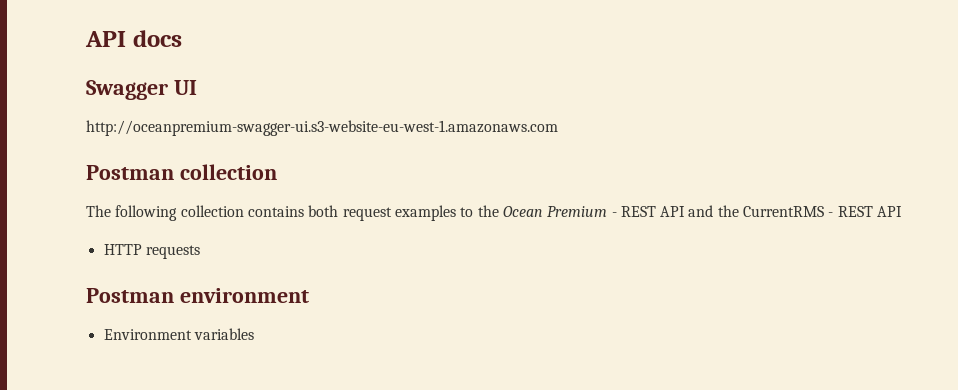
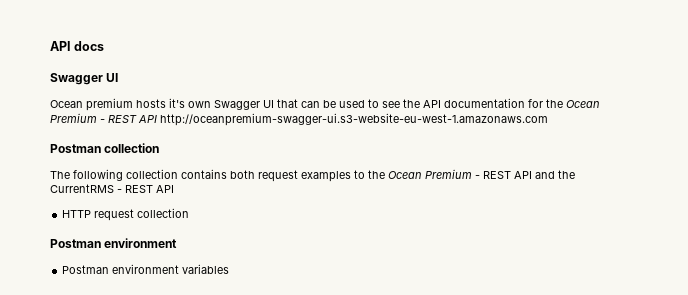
(197, 87) none -> [50,98,600,111] [50,113,157,123] Ocean premium hosts it's own Swagger UI that can be used to see the API documentation for the Ocean Premium - REST API
[145,245,200,259] requests -> [94,208,190,221] request collection
[103,329,192,340] Environment -> [62,264,180,274] Postman environment

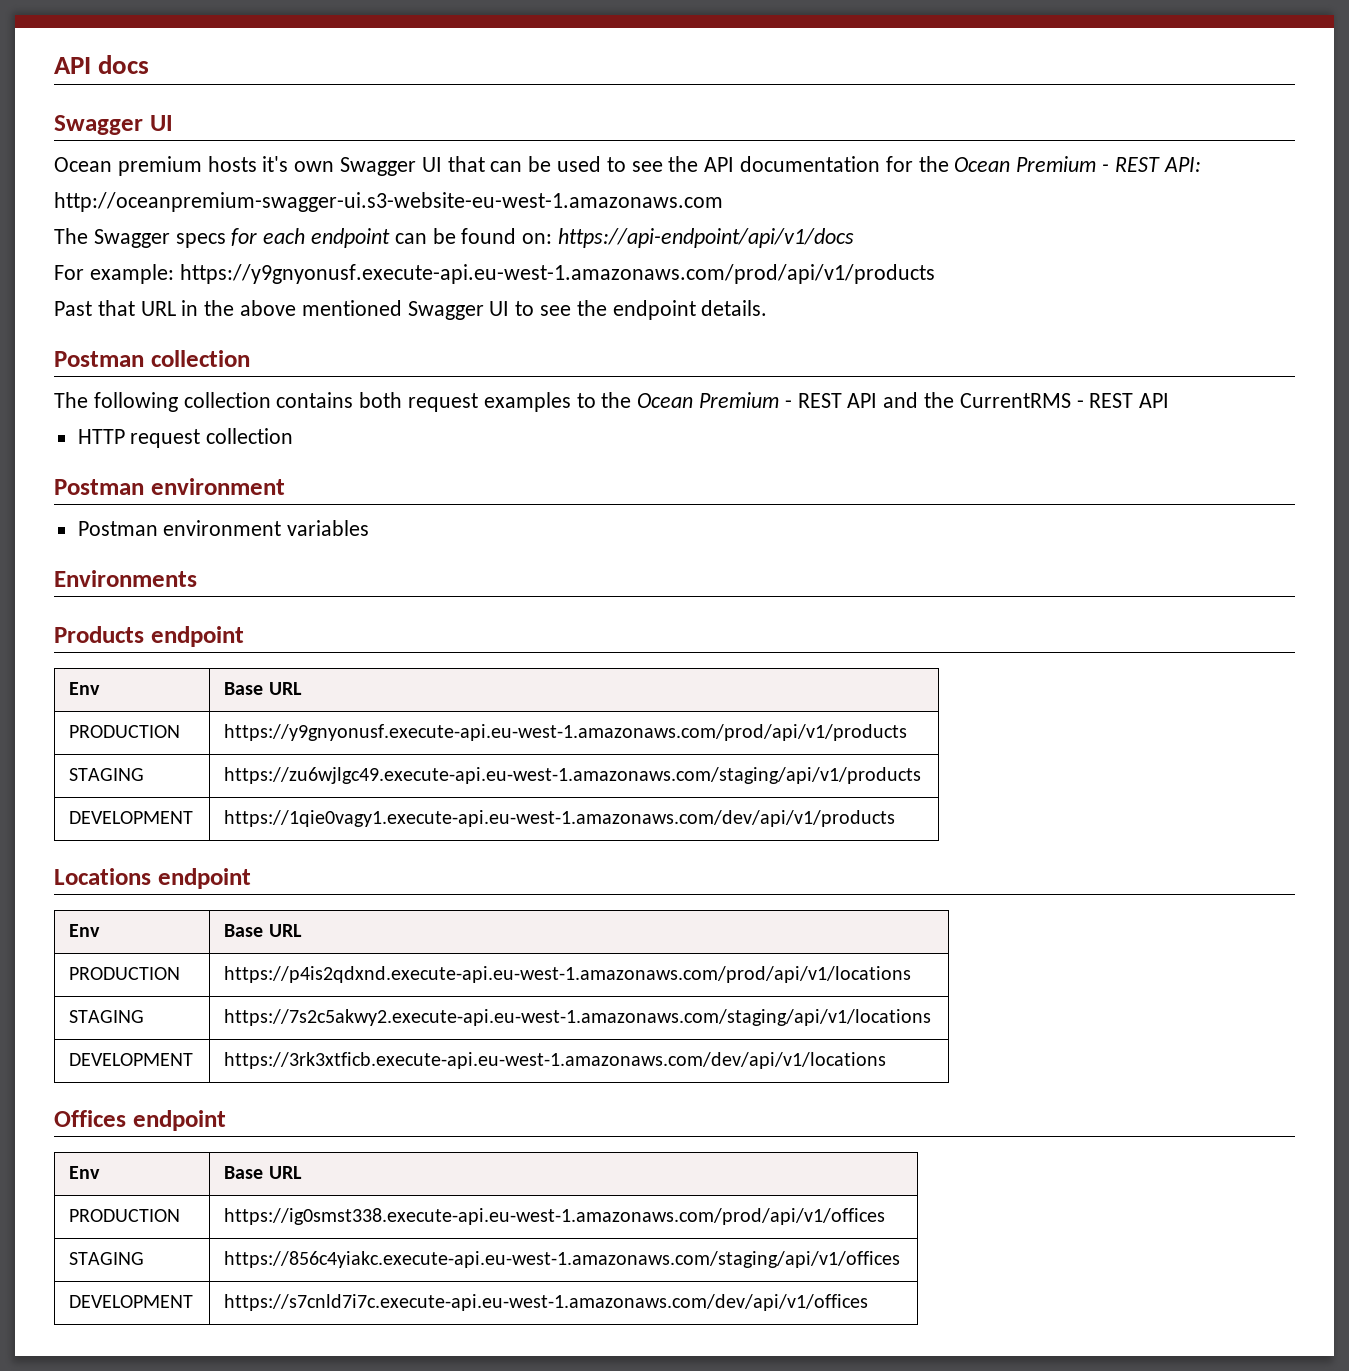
[138,115,157,123] API -> [1163,157,1201,172] API: //
(548, 119) none -> [54,228,855,248] [54,264,935,284] [54,300,768,320] // The Swagger specs for each endpoint can be found on: https://api-endpoint/api/v1/docs // For example: https://y9gnyonusf.execute-api.eu-west-1.amazonaws.com/prod/api/v1/products // Past that URL in the above mentioned Swagger UI to see the endpoint details.
(230, 269) none -> [54,570,197,587] [54,626,244,647] [69,682,101,695] [224,682,302,695] [69,725,181,738] [224,724,908,741] [69,768,145,781] [224,767,922,784] [69,811,194,824] [224,810,896,827] [54,868,251,889] [69,924,101,937] [224,924,302,937] [69,967,181,980] [224,966,912,983] [69,1010,145,1023] [224,1009,932,1026] [69,1053,194,1066] [224,1052,887,1069] [54,1110,226,1131] [69,1166,101,1179] [224,1166,302,1179] [69,1209,181,1222] [224,1208,886,1225] [69,1252,145,1265] [224,1251,901,1268] [69,1295,194,1308] [224,1294,869,1311] // Environments // Products endpoint // Env | Base URL // PRODUCTION | https://y9gnyonusf.execute-api.eu-west-1.amazonaws.com/prod/api/v1/products // STAGING | https://zu6wjlgc49.execute-api.eu-west-1.amazonaws.com/staging/api/v1/products // DEVELOPMENT | https://1qie0vagy1.execute-api.eu-west-1.amazonaws.com/dev/api/v1/products // Locations endpoint // Env | Base URL // PRODUCTION | https://p4is2qdxnd.execute-api.eu-west-1.amazonaws.com/prod/api/v1/locations // STAGING | https://7s2c5akwy2.execute-api.eu-west-1.amazonaws.com/staging/api/v1/locations // DEVELOPMENT | https://3rk3xtficb.execute-api.eu-west-1.amazonaws.com/dev/api/v1/locations // Offices endpoint // Env | Base URL // PRODUCTION | https://ig0smst338.execute-api.eu-west-1.amazonaws.com/prod/api/v1/offices // STAGING | https://856c4yiakc.execute-api.eu-west-1.amazonaws.com/staging/api/v1/offices // DEVELOPMENT | https://s7cnld7i7c.execute-api.eu-west-1.amazonaws.com/dev/api/v1/offices

